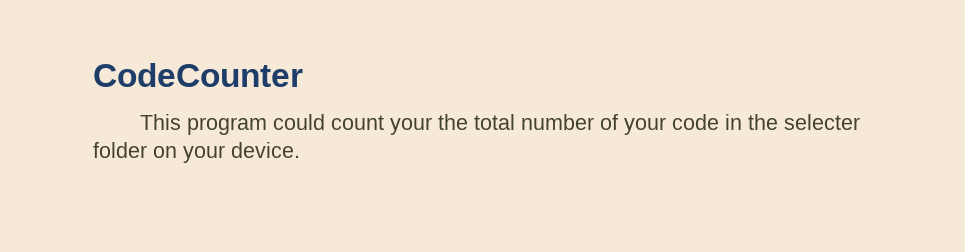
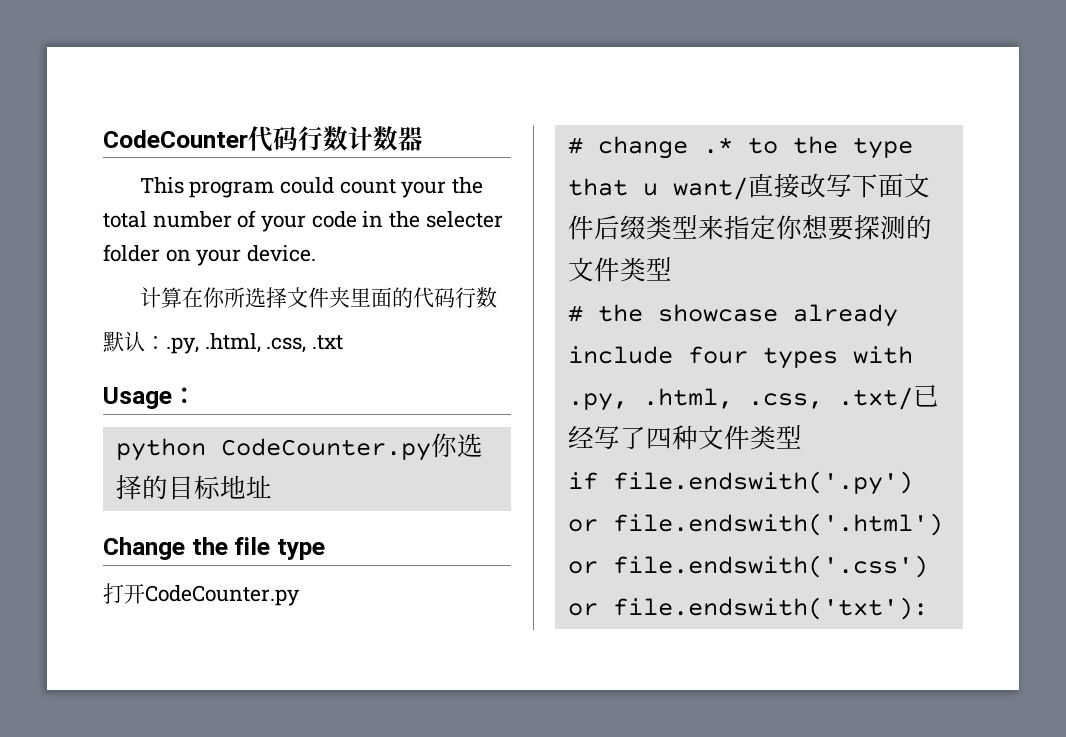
(303, 75) none -> [248,126,423,152] 代码行数计数器
(300, 150) none -> [139,287,497,308] [103,331,344,354] [103,387,197,409] [115,433,483,461] [115,475,272,500] [103,537,325,560] [103,583,300,606] [567,136,913,159] [567,173,930,200] [567,215,932,241] [567,257,672,282] [567,304,898,327] [567,346,913,369] [567,384,939,411] [567,425,802,450] [567,471,913,495] [567,513,943,536] [567,555,928,578] [567,597,928,620] // 计算在你所选择文件夹里面的代码行数 // 默认：.py, .html, .css, .txt // Usage： // python CodeCounter.py你选择的目标地址 // Change the file type // 打开CodeCounter.py // # change .* to the type that u want/直接改写下面文件后缀类型来指定你想要探测的文件类型 // # the showcase already include four types with .py, .html, .css, .txt/已经写了四种文件类型 // if file.endswith('.py') or file.endswith('.html') or file.endswith('.css') or file.endswith('txt'):

